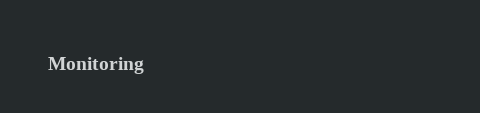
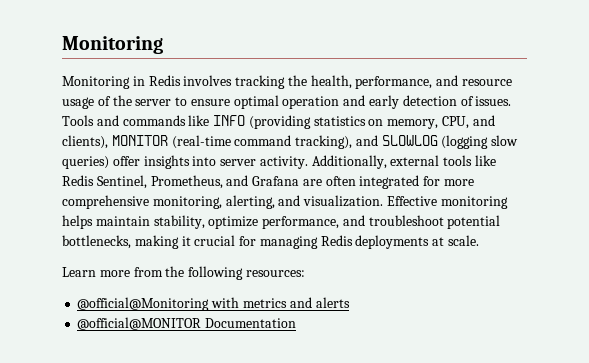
[48,57,144,74] Monitoring -> [62,36,163,54] [62,75,513,89] [62,95,512,109] [62,115,495,129] [62,135,519,149] [62,155,497,169] [62,175,475,189] [62,195,508,209] [62,215,501,229] [62,235,480,249] [62,266,305,280] [77,297,350,311] [77,317,297,330] Monitoring // Monitoring in Redis involves tracking the health, performance, and resource usage of the server to ensure optimal operation and early detection of issues. Tools and commands like INFO (providing statistics on memory, CPU, and clients), MONITOR (real-time command tracking), and SLOWLOG (logging slow queries) offer insights into server activity. Additionally, external tools like Redis Sentinel, Prometheus, and Grafana are often integrated for more comprehensive monitoring, alerting, and visualization. Effective monitoring helps maintain stability, optimize performance, and troubleshoot potential bottlenecks, making it crucial for managing Redis deployments at scale. // Learn more from the following resources: // @official@Monitoring with metrics and alerts // @official@MONITOR Documentation

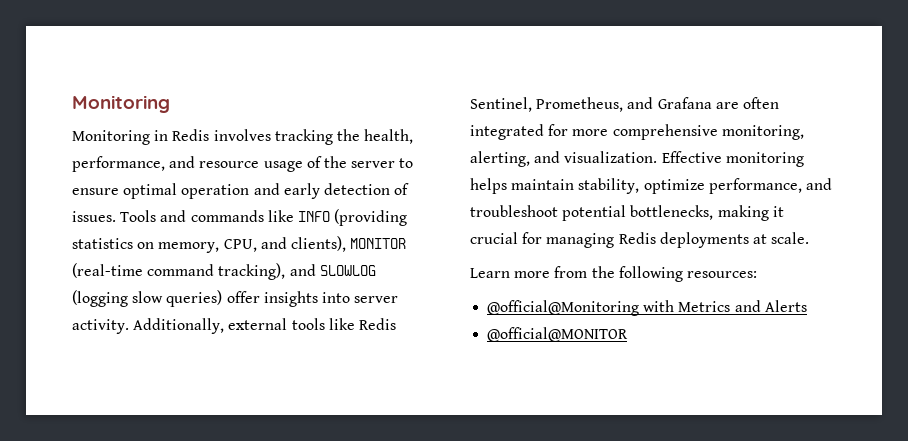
[242,297,350,308] metrics and alerts -> [678,300,807,312] Metrics and Alerts
[205,318,297,328] Documentation -> (629, 334) none

